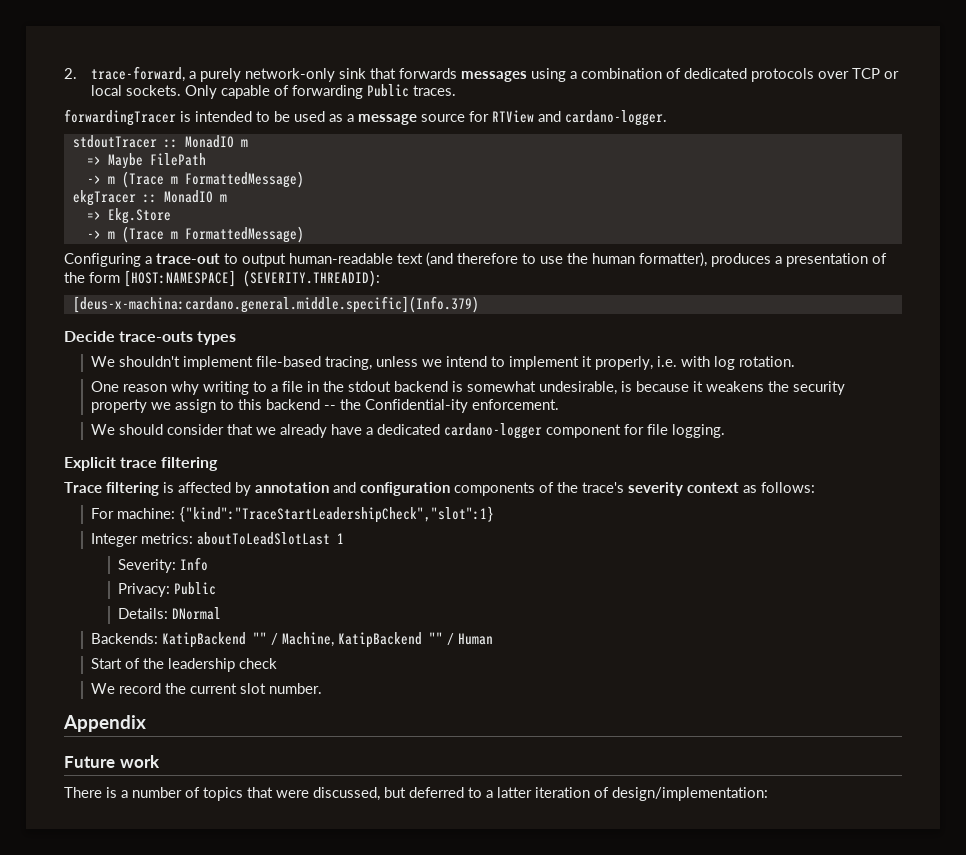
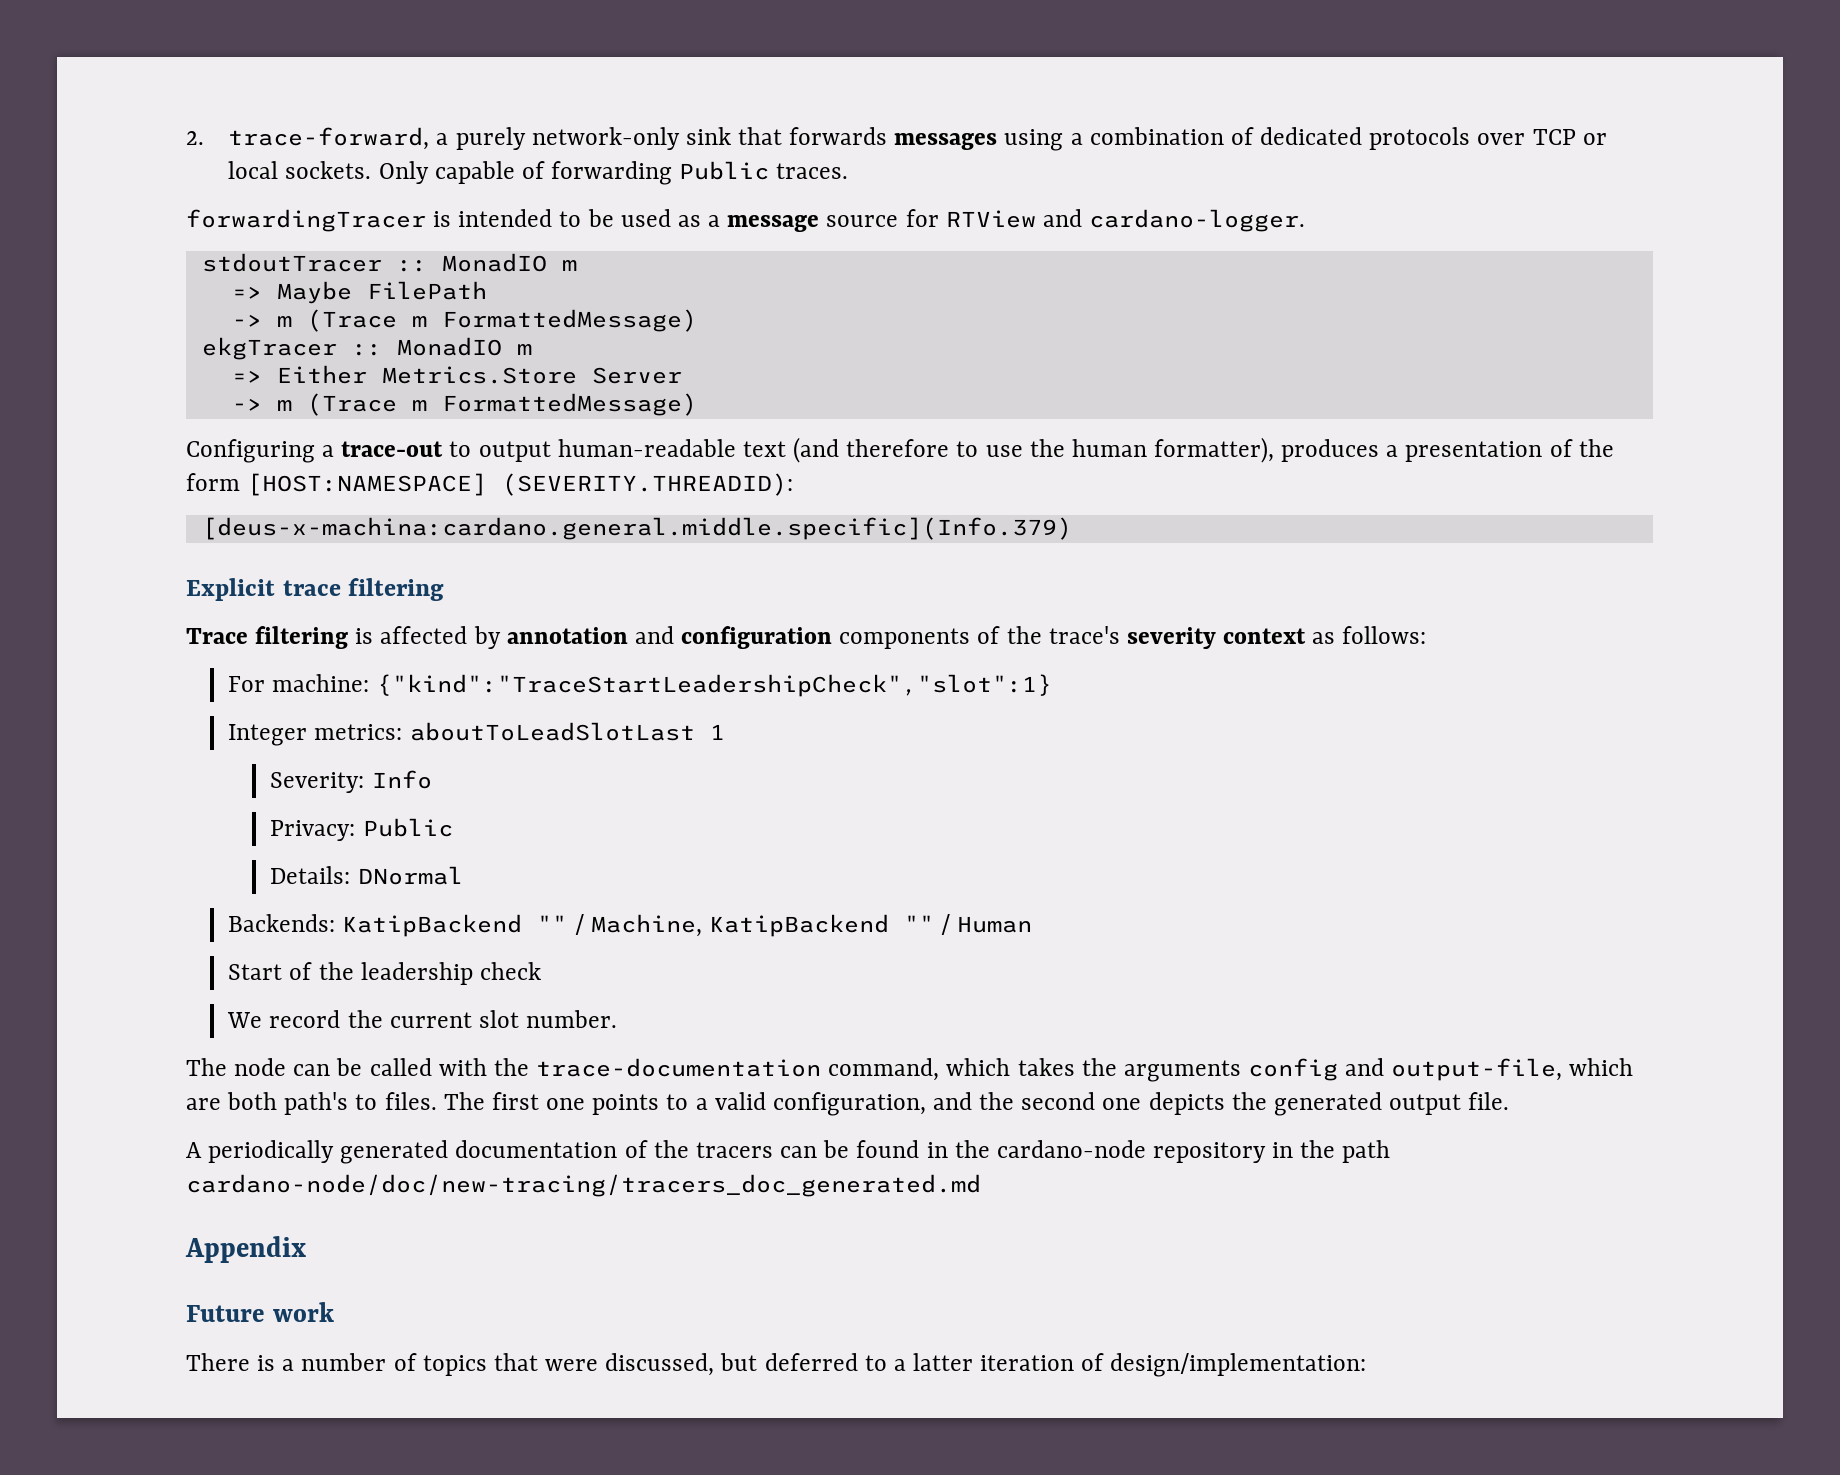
[107,208,171,224] Ekg.Store -> [276,365,682,384] Either Metrics.Store Server
[64,331,237,345] [90,356,795,370] [90,381,845,395] [90,399,559,413] [90,423,725,439] // Decide trace-outs types // We shouldn't implement file-based tracing, unless we intend to implement it properly, i.e. with log rotation. // One reason why writing to a file in the stdout backend is somewhat undesirable, is because it weakens the security property we assign to this backend -- the Confidential-ity enforcement. // We should consider that we already have a dedicated cardano-logger component for file logging. -> (1072, 528) none
(322, 688) none -> [186,1058,1634,1082] [186,1092,1510,1116] [186,1140,1391,1164] [186,1174,981,1197] // The node can be called with the trace-documentation command, which takes the arguments config and output-file, which are both path's to files. The first one points to a valid configuration, and the second one depicts the generated output file. // A periodically generated documentation of the tracers can be found in the cardano-node repository in the path cardano-node/doc/new-tracing/tracers_doc_generated.md

